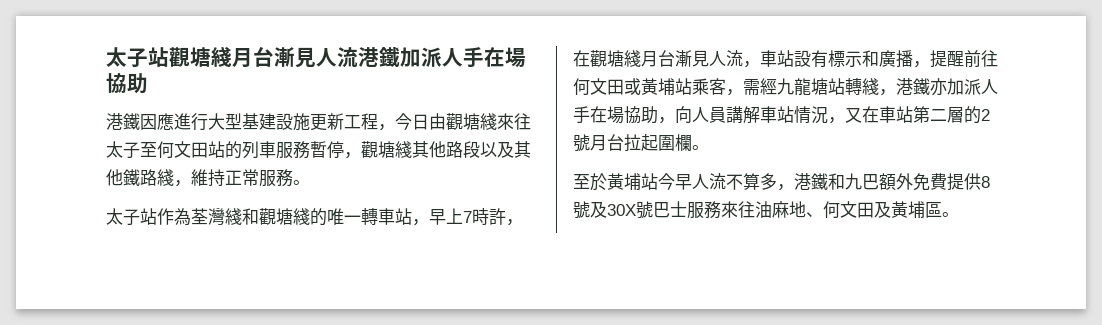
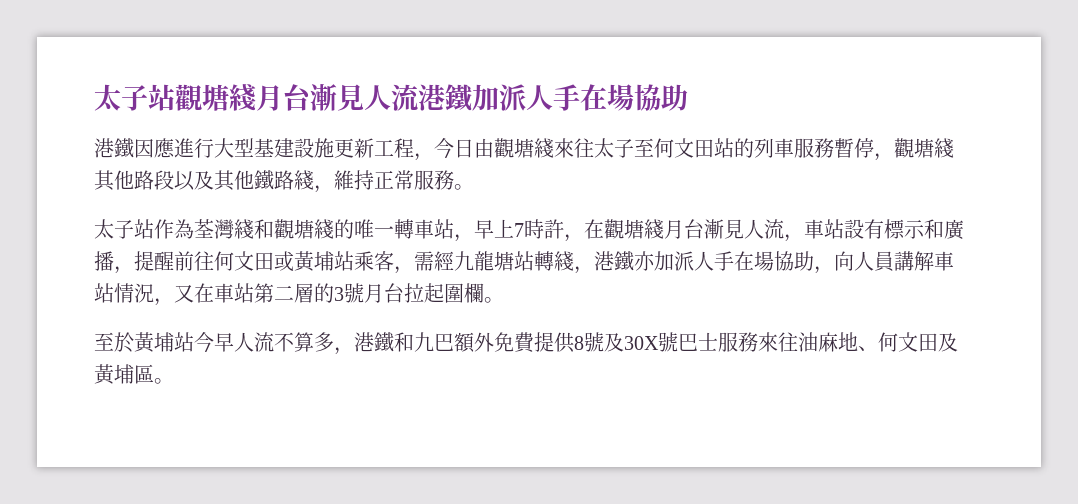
[981,109,990,121] 2 -> [334,287,344,301] 3

